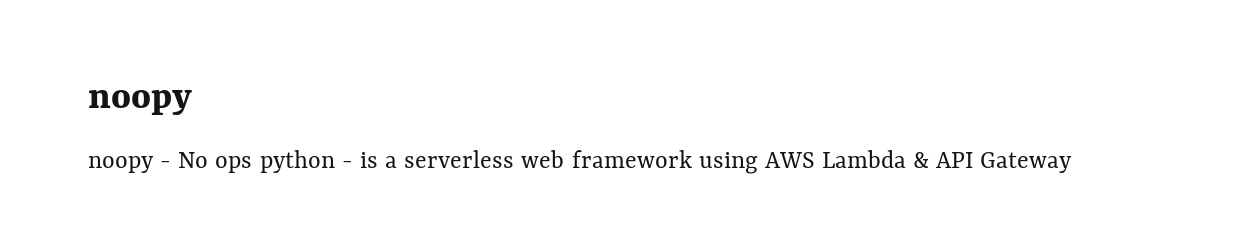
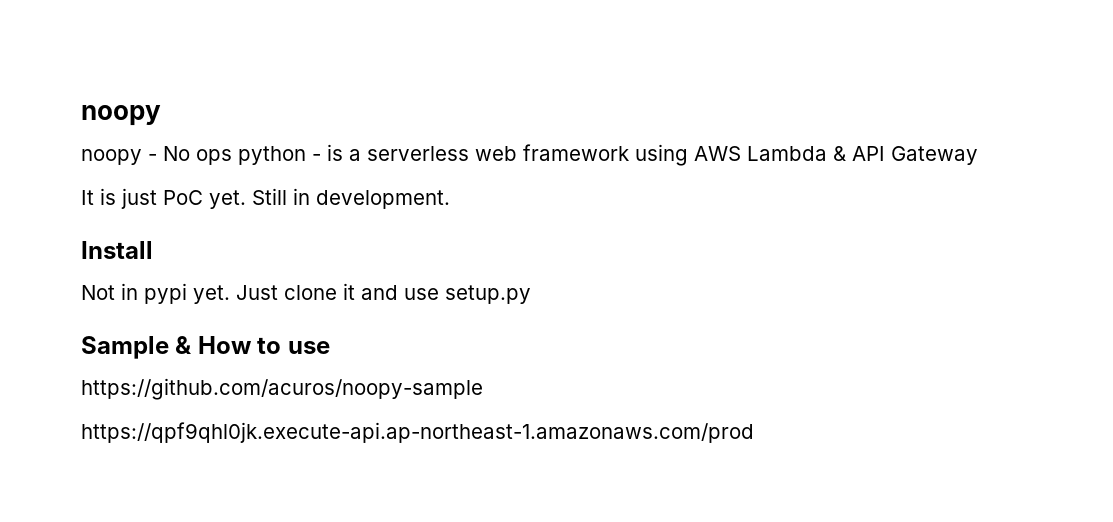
(1073, 162) none -> [81,188,450,209] [81,241,153,259] [81,283,531,304] [81,336,330,359] [81,378,483,400] [81,422,754,443] // It is just PoC yet. Still in development. // Install // Not in pypi yet. Just clone it and use setup.py // Sample & How to use // https://github.com/acuros/noopy-sample // https://qpf9qhl0jk.execute-api.ap-northeast-1.amazonaws.com/prod

